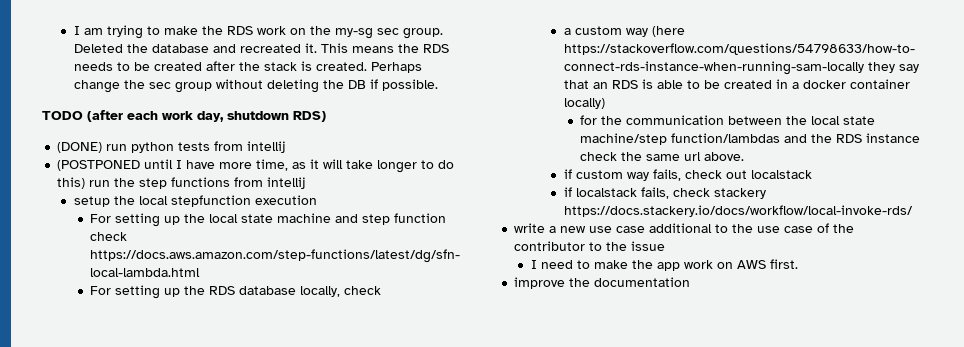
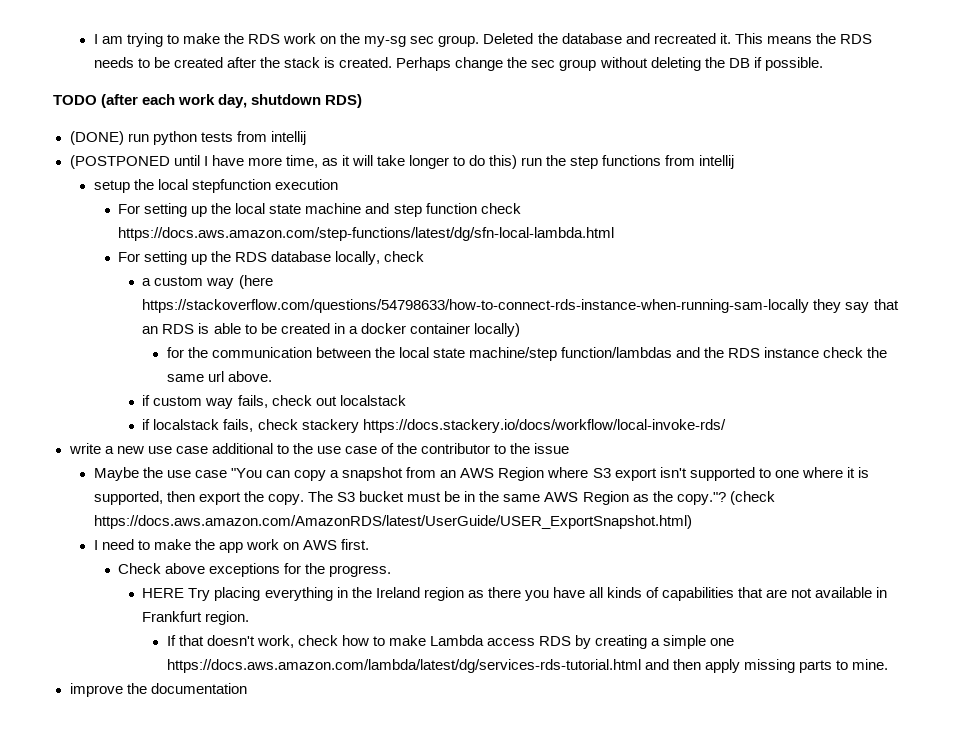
(666, 246) none -> [93,467,869,481] [93,491,775,505] [93,515,692,529] // Maybe the use case "You can copy a snapshot from an AWS Region where S3 export isn't supported to one where it is supported, then export the copy. The S3 bucket must be in the same AWS Region as the copy."? (check https://docs.aws.amazon.com/AmazonRDS/latest/UserGuide/USER_ExportSnapshot.html)
(798, 264) none -> [118,563,392,577] [142,587,888,601] [142,611,250,625] [166,635,735,649] [166,659,889,673] // Check above exceptions for the progress. // HERE Try placing everything in the Ireland region as there you have all kinds of capabilities that are not available in Frankfurt region. // If that doesn't work, check how to make Lambda access RDS by creating a simple one https://docs.aws.amazon.com/lambda/latest/dg/services-rds-tutorial.html and then apply missing parts to mine.

